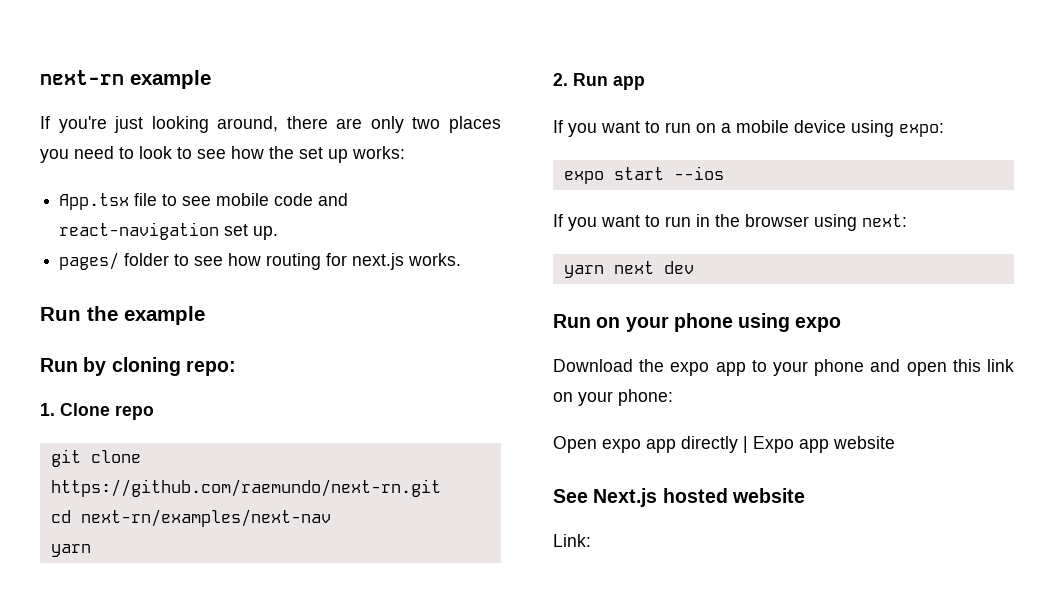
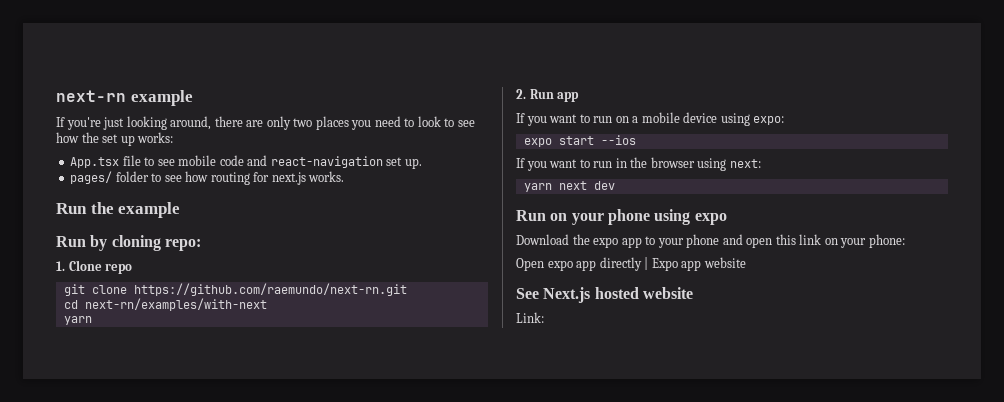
[80,509,331,527] next-rn/examples/next-nav -> [84,298,267,311] next-rn/examples/with-next

